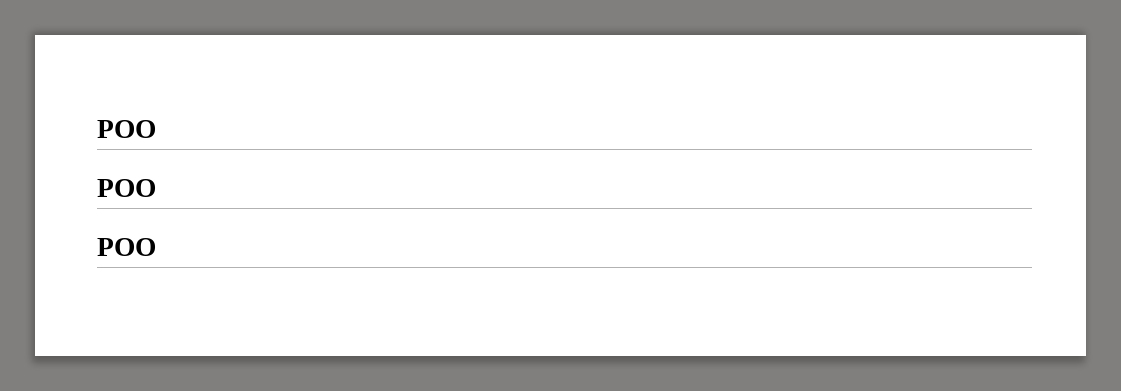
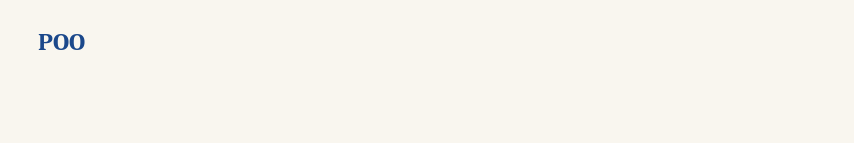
[97,120,156,138] [97,179,156,197] [97,238,156,256] POO // POO // POO -> [38,34,85,50] POO

